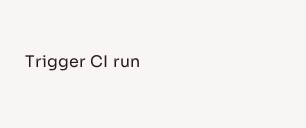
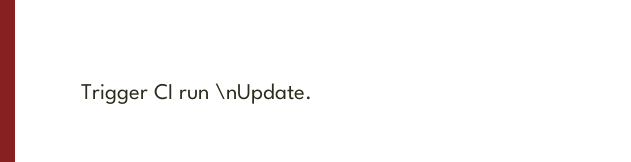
(140, 63) none -> [215,83,313,104] \nUpdate.

